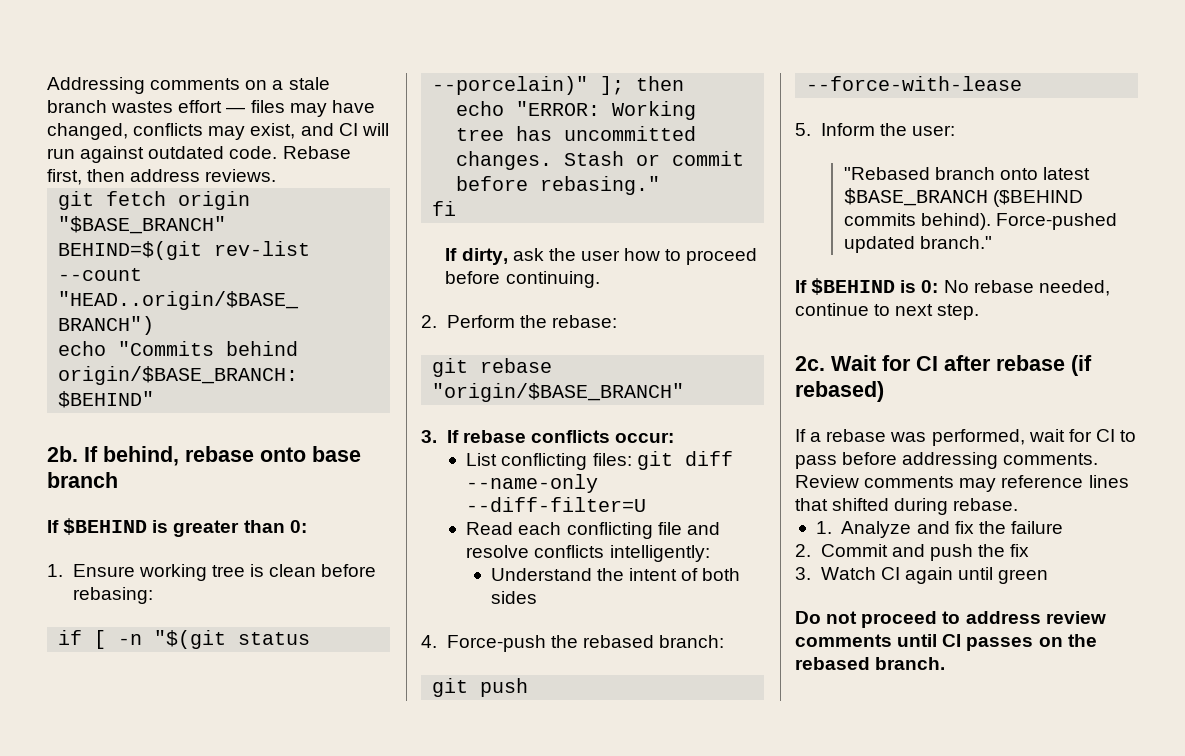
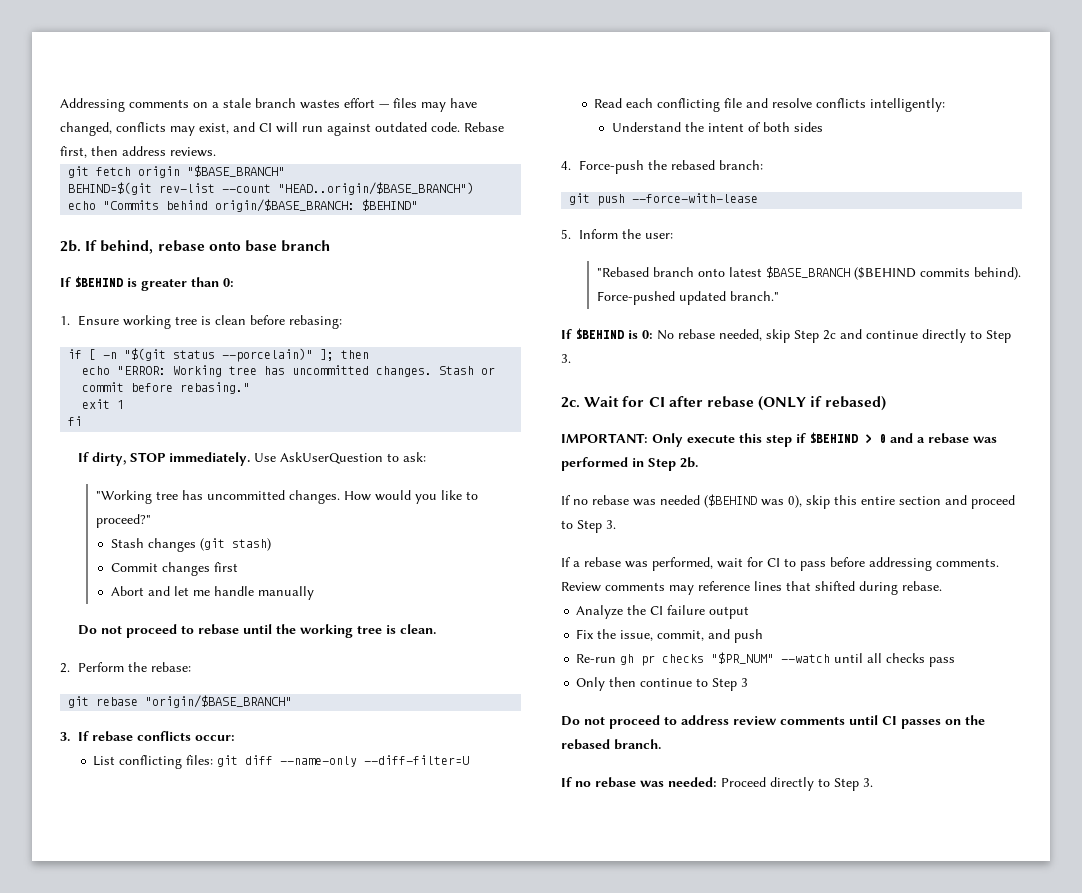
(661, 185) none -> [82,399,125,409] // exit 1
[512,248,758,265] [445,271,600,288] ask the user how to proceed before continuing. -> [129,452,426,466] [95,490,478,504] [95,514,151,528] [111,538,272,552] [111,562,239,576] [111,586,315,600] [77,624,436,638] STOP immediately. Use AskUserQuestion to ask: // "Working tree has uncommitted changes. How would you like to proceed?" // Stash changes (git stash) // Commit changes first // Abort and let me handle manually // Do not proceed to rebase until the working tree is clean.
[795,303,980,320] continue to next step. -> [766,329,1011,343] [561,354,571,363] skip Step 2c and continue directly to Step 3.
[1071,355,1092,376] (if -> [758,396,823,411] (ONLY if
(884, 391) none -> [561,432,997,447] [561,457,698,471] [561,494,1015,509] [561,520,616,533] // IMPORTANT: Only execute this step if $BEHIND > 0 and a rebase was performed in Step 2b. // If no rebase was needed ($BEHIND was 0), skip this entire section and proceed to Step 3.
[815,521,1063,538] [795,544,1030,561] [795,567,1049,584] 1. Analyze and fix the failure // 2. Commit and push the fix // 3. Watch CI again until green -> [576,605,750,619] [576,629,764,643] [576,652,956,667] [576,677,749,691] Analyze the CI failure output // Fix the issue, commit, and push // Re-run gh pr checks "$PR_NUM" --watch until all checks pass // Only then continue to Step 3
(946, 663) none -> [561,777,873,791] // If no rebase was needed: Proceed directly to Step 3.

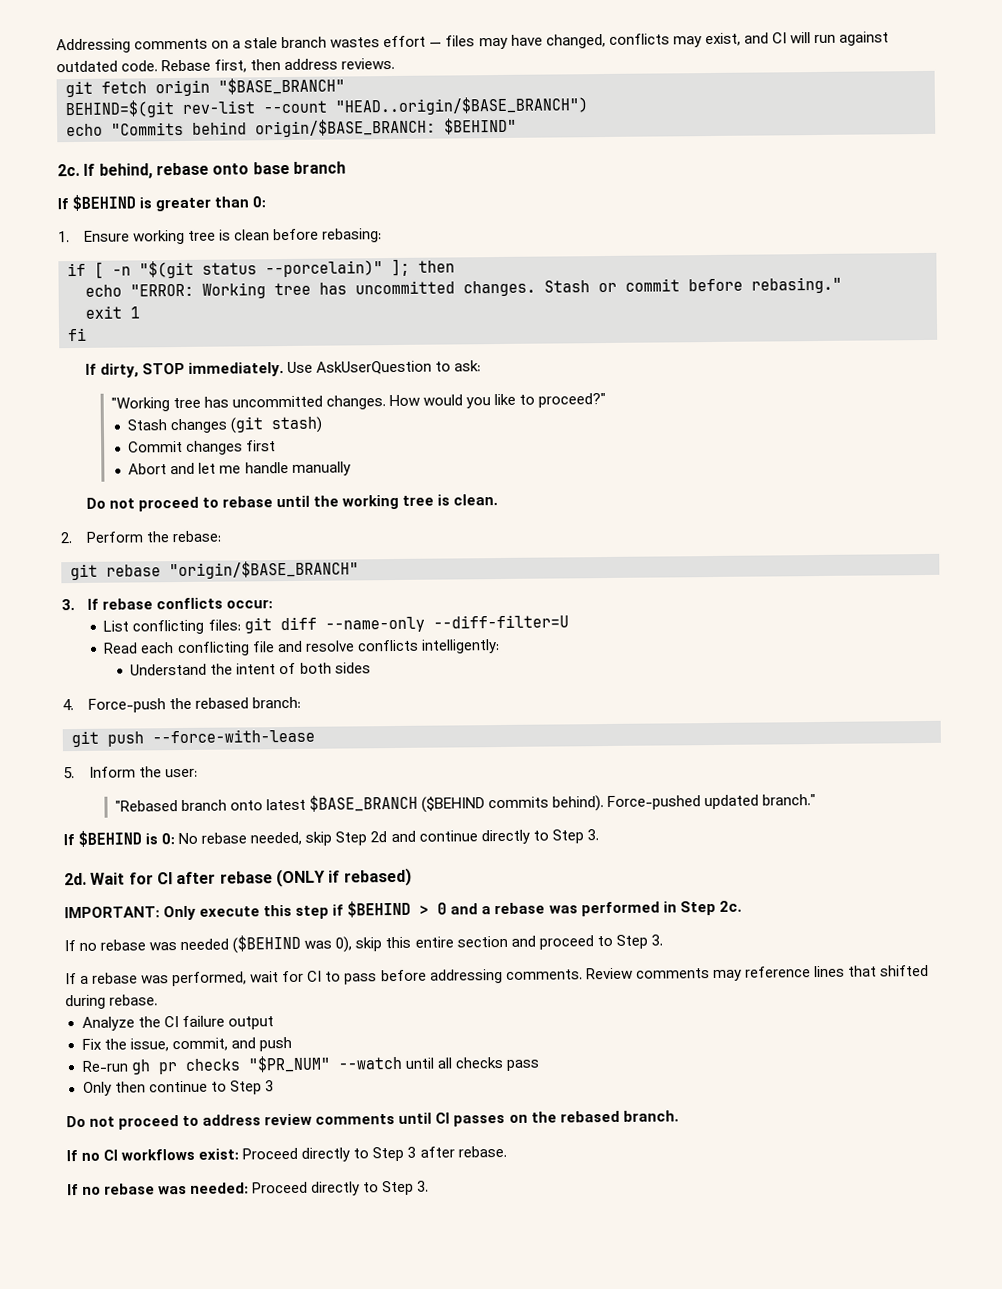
[60,240,81,252] 2b. -> [57,163,80,177] 2c.
[823,330,836,340] 2c -> [370,831,388,843] 2d
[561,397,580,408] 2c. -> [64,872,87,886] 2d.
[680,457,698,468] 2b. -> [718,900,742,912] 2c.
(661, 744) none -> [66,1145,507,1162] // If no CI workflows exist: Proceed directly to Step 3 after rebase.

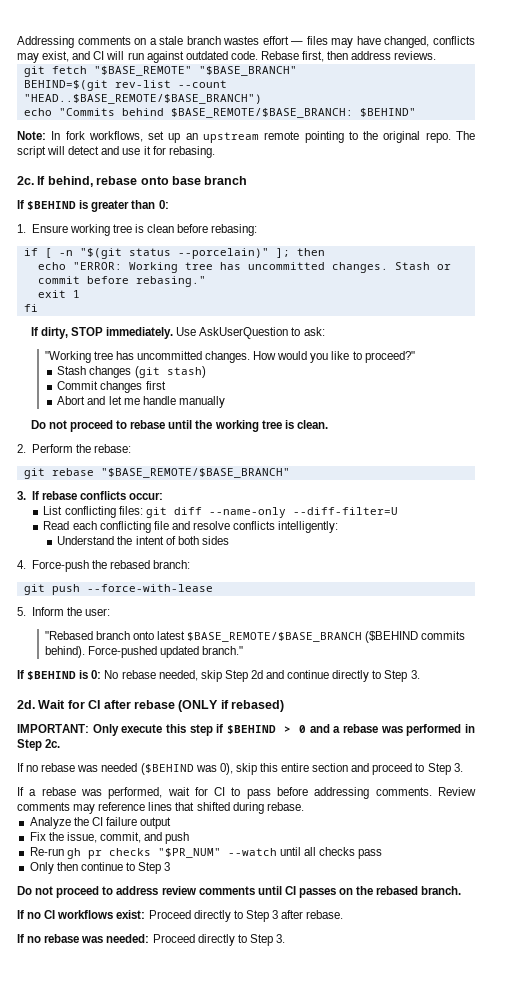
[155,79,210,97] origin -> [93,66,192,76] "$BASE_REMOTE"
[335,96,588,116] "HEAD..origin/$BASE_BRANCH") -> [23,94,262,104] "HEAD..$BASE_REMOTE/$BASE_BRANCH")
[255,118,436,138] origin/$BASE_BRANCH: -> [170,108,353,118] $BASE_REMOTE/$BASE_BRANCH:
(517, 126) none -> [17,131,475,143] [17,146,215,158] // Note: In fork workflows, set up an upstream remote pointing to the original repo. The script will detect and use it for rebasing.
[169,560,359,580] "origin/$BASE_BRANCH" -> [100,468,290,478] "$BASE_REMOTE/$BASE_BRANCH"
[309,794,419,812] $BASE_BRANCH -> [187,632,363,642] $BASE_REMOTE/$BASE_BRANCH

